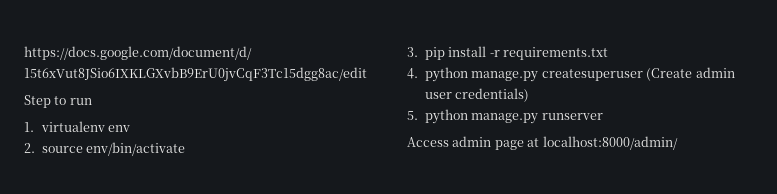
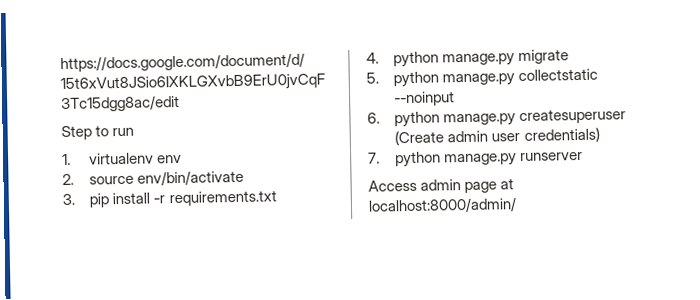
(539, 76) none -> [518,49,570,65] [366,68,599,88] [393,91,456,107] [367,111,517,128] migrate // 5. python manage.py collectstatic --noinput // 6. python manage.py
[407,111,418,120] 5. -> [368,152,380,164] 7.

